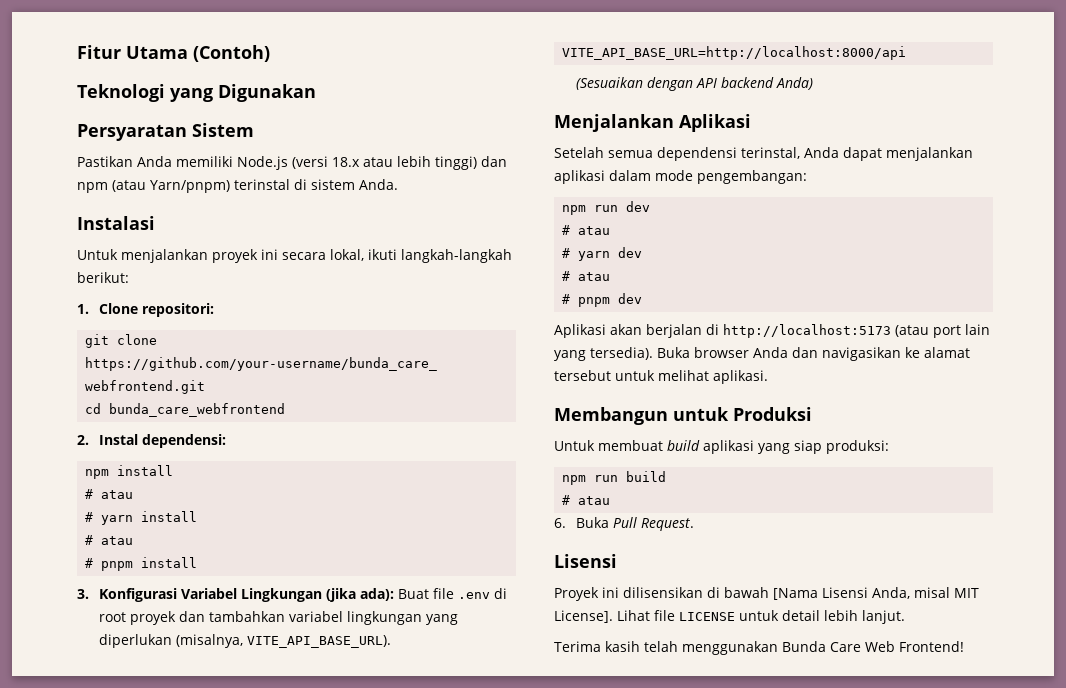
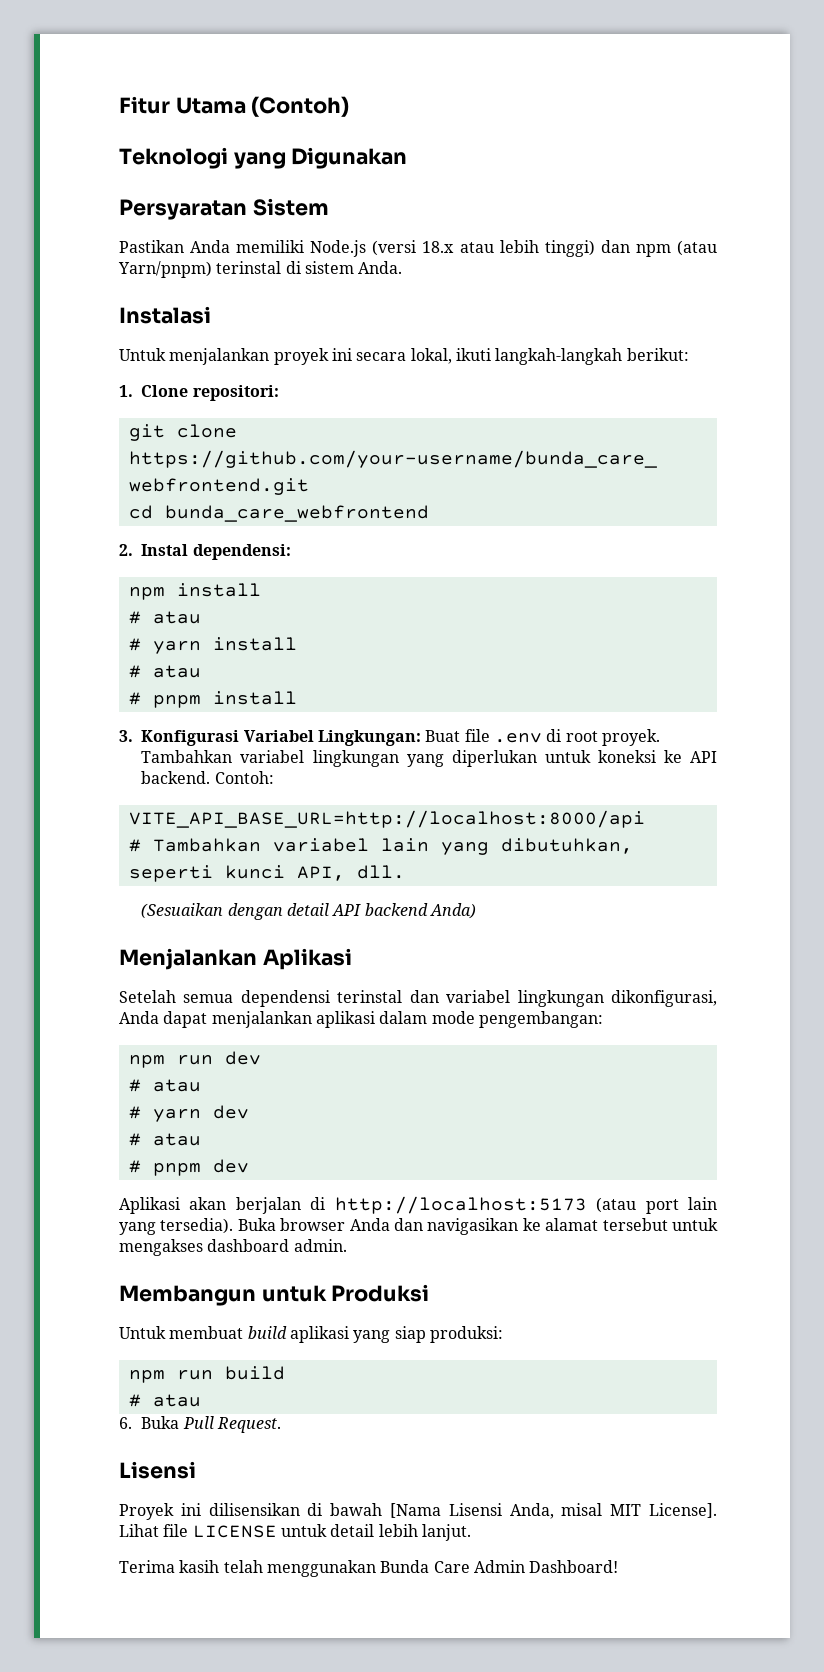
[241,588,395,602] Lingkungan (jika ada): -> [318,730,422,746] Lingkungan:
[130,611,286,625] proyek dan tambahkan -> [601,729,660,746] [141,750,233,763] proyek. Tambahkan
[176,634,392,648] [562,46,907,60] (misalnya, VITE_API_BASE_URL). // VITE_API_BASE_URL=http://localhost:8000/api -> [544,750,718,763] [141,771,274,784] [128,810,645,828] [128,838,633,855] [128,865,405,882] untuk koneksi ke API backend. Contoh: // VITE_API_BASE_URL=http://localhost:8000/api // # Tambahkan variabel lain yang dibutuhkan, seperti kunci API, dll.
(694, 84) none -> [287,903,330,916] detail
[741,147,800,159] terinstal, -> [337,990,717,1007] terinstal dan variabel lingkungan dikonfigurasi,
[658,370,768,384] melihat aplikasi. -> [119,1239,347,1256] mengakses dashboard admin.
[864,641,964,652] Web Frontend! -> [473,1560,619,1573] Admin Dashboard!

